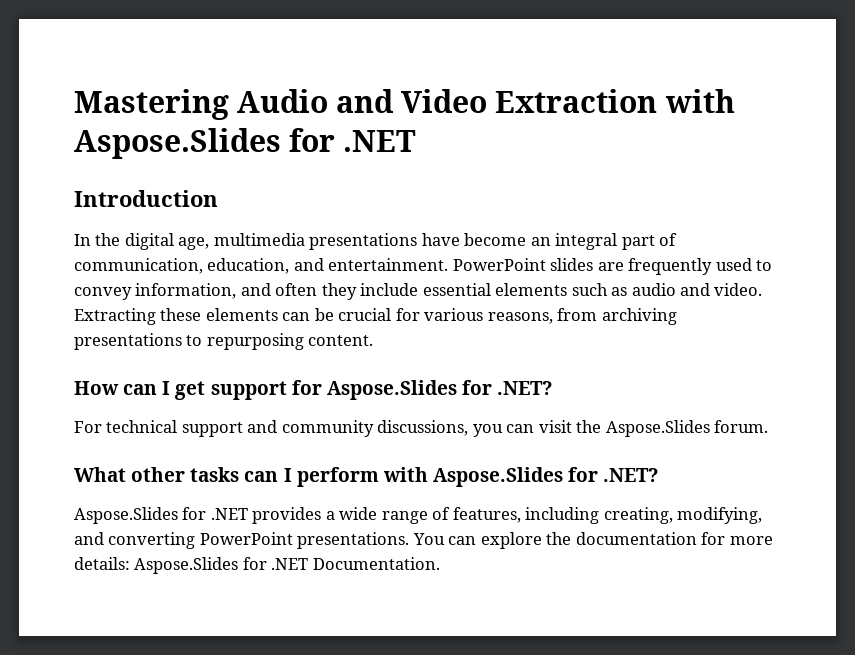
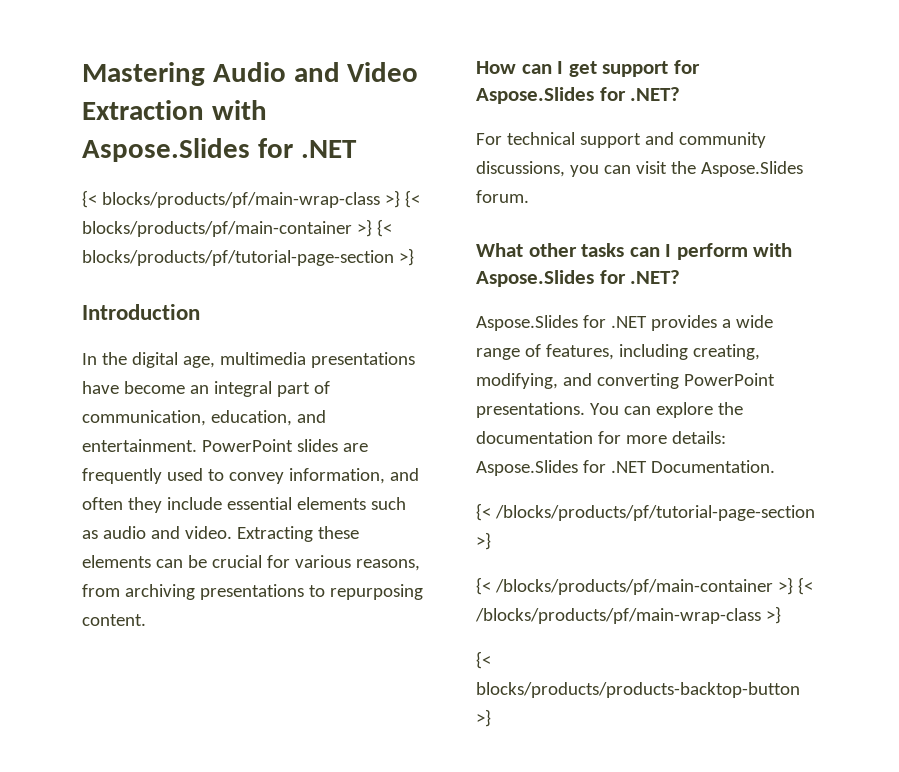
(417, 141) none -> [82,190,420,208] [82,219,392,237] [82,248,414,266] // {< blocks/products/pf/main-wrap-class >} {< blocks/products/pf/main-container >} {< blocks/products/pf/tutorial-page-section >}
(440, 563) none -> [476,503,815,521] [476,532,491,550] [476,577,813,595] [475,606,781,624] [476,651,491,669] [476,682,800,698] [476,709,491,727] // {< /blocks/products/pf/tutorial-page-section >} // {< /blocks/products/pf/main-container >} {< /blocks/products/pf/main-wrap-class >} // {< blocks/products/products-backtop-button >}

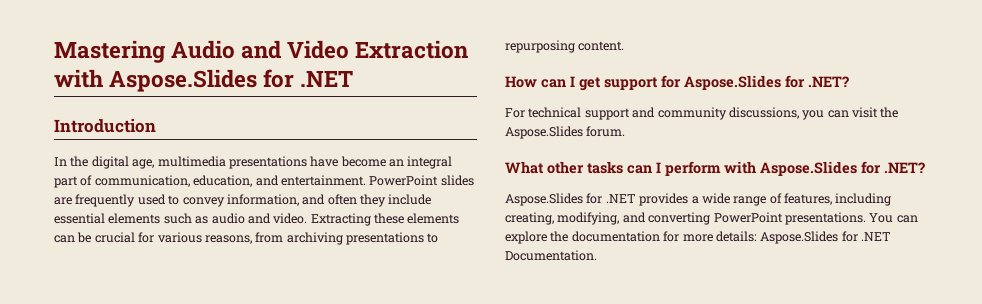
[82,190,420,208] [82,219,392,237] [82,248,414,266] // {< blocks/products/pf/main-wrap-class >} {< blocks/products/pf/main-container >} {< blocks/products/pf/tutorial-page-section >} -> (354, 79) none
[476,503,815,521] [476,532,491,550] [476,577,813,595] [475,606,781,624] [476,651,491,669] [476,682,800,698] [476,709,491,727] // {< /blocks/products/pf/tutorial-page-section >} // {< /blocks/products/pf/main-container >} {< /blocks/products/pf/main-wrap-class >} // {< blocks/products/products-backtop-button >} -> (597, 255) none

